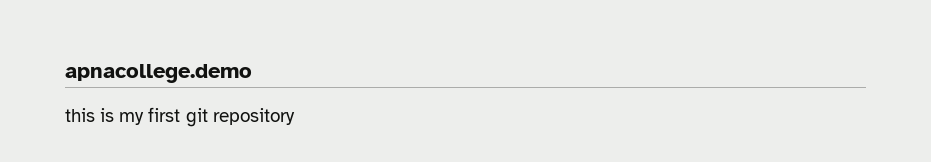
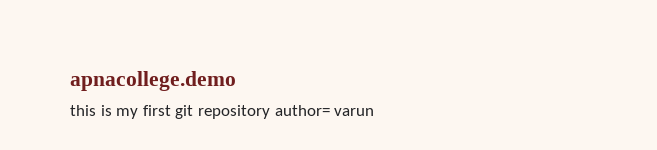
(295, 116) none -> [274,105,375,116] author= varun

